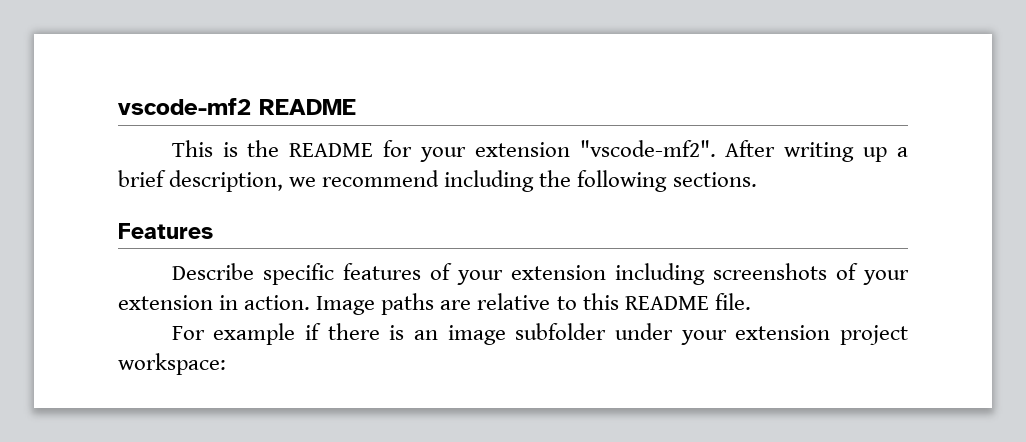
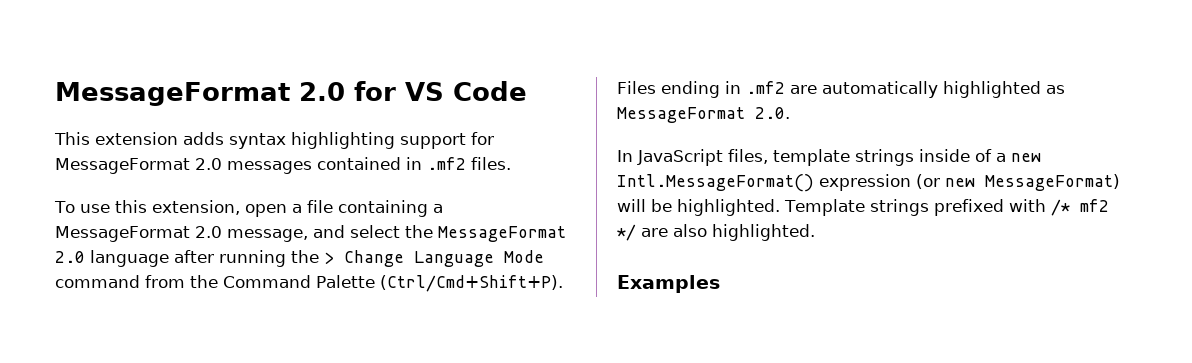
[118,98,356,115] [171,140,909,162] [118,170,757,192] [118,223,213,239] [171,263,909,285] [118,293,751,315] [171,323,908,345] [118,353,226,375] vscode-mf2 README // This is the README for your extension "vscode-mf2". After writing up a brief description, we recommend including the following sections. // Features // Describe specific features of your extension including screenshots of your extension in action. Image paths are relative to this README file. // For example if there is an image subfolder under your extension project workspace: -> [55,81,527,106] [54,132,494,149] [55,157,511,174] [54,200,443,217] [55,225,566,242] [55,250,544,267] [55,275,563,292] [617,81,1065,98] [617,107,790,123] [617,149,1041,166] [617,174,1120,192] [617,199,1109,216] [617,224,815,241] [617,275,720,293] MessageFormat 2.0 for VS Code // This extension adds syntax highlighting support for MessageFormat 2.0 messages contained in .mf2 files. // To use this extension, open a file containing a MessageFormat 2.0 message, and select the MessageFormat 2.0 language after running the > Change Language Mode command from the Command Palette (Ctrl/Cmd+Shift+P). Files ending in .mf2 are automatically highlighted as MessageFormat 2.0. // In JavaScript files, template strings inside of a new Intl.MessageFormat() expression (or new MessageFormat) will be highlighted. Template strings prefixed with /* mf2 */ are also highlighted. // Examples

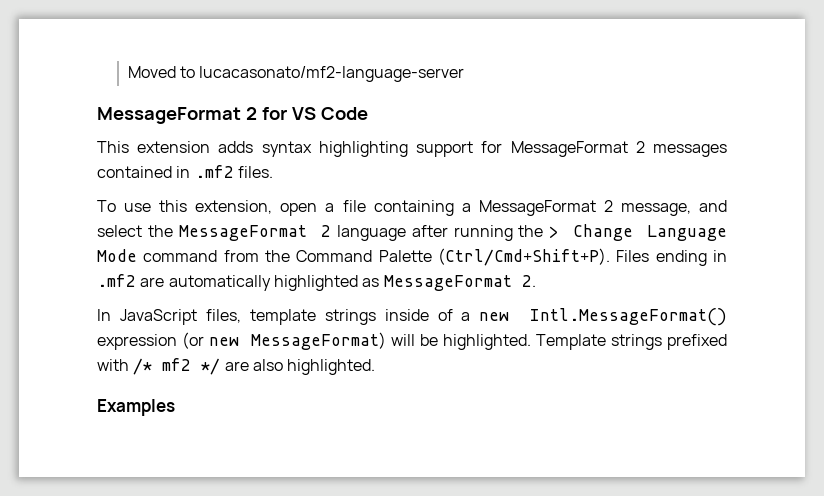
[55,82,345,106] MessageFormat 2.0 -> [127,66,465,82] [97,107,257,124] Moved to lucacasonato/mf2-language-server // MessageFormat 2
[195,158,222,170] 2.0 -> [635,141,645,153] 2
[195,226,222,238] 2.0 -> [603,200,613,212] 2
[55,251,85,263] 2.0 -> [320,225,331,237] 2
[755,107,790,119] 2.0. -> [521,275,536,287] 2.

